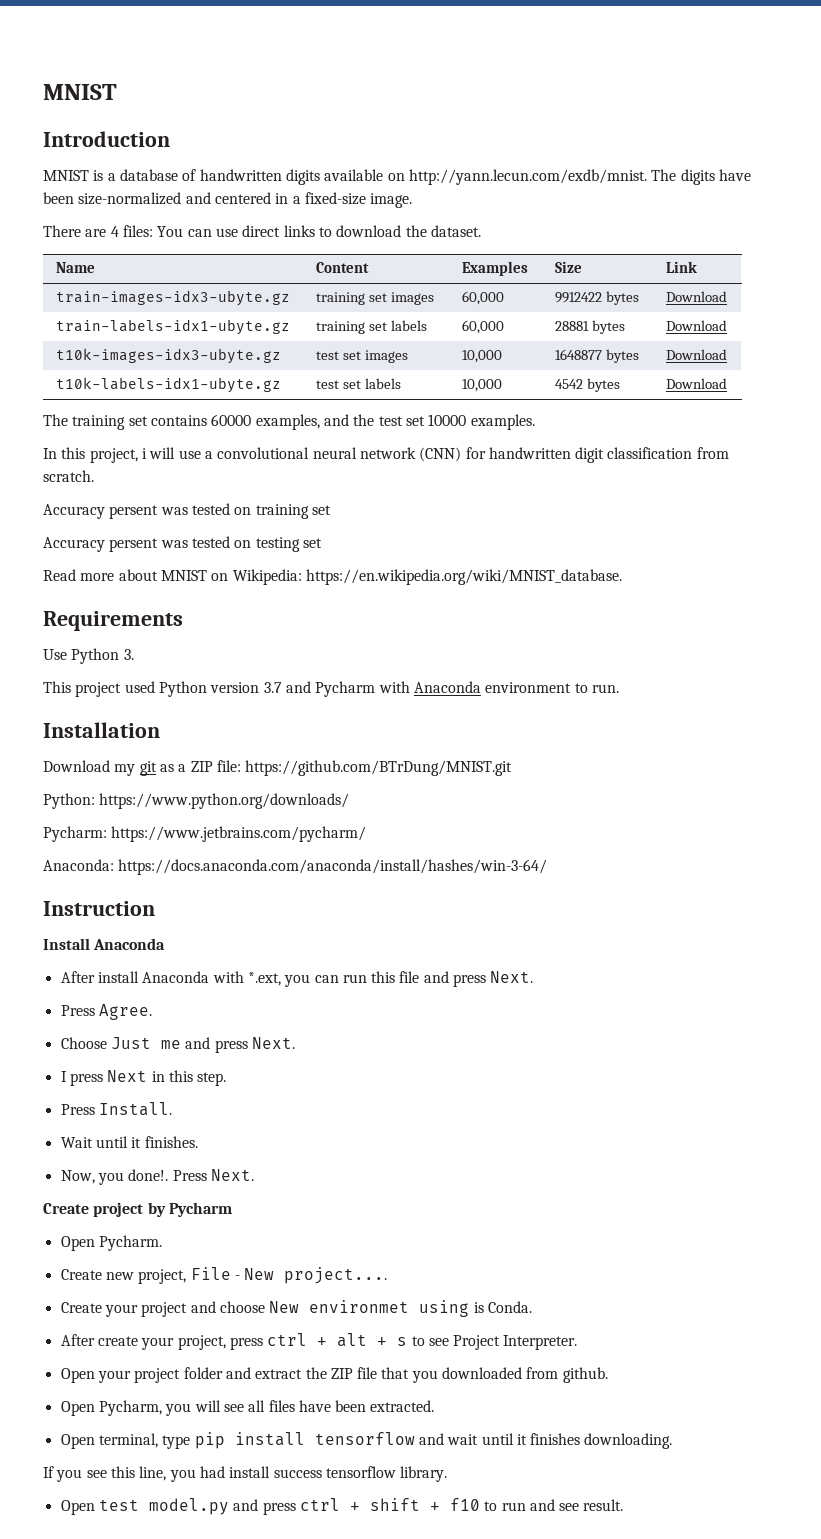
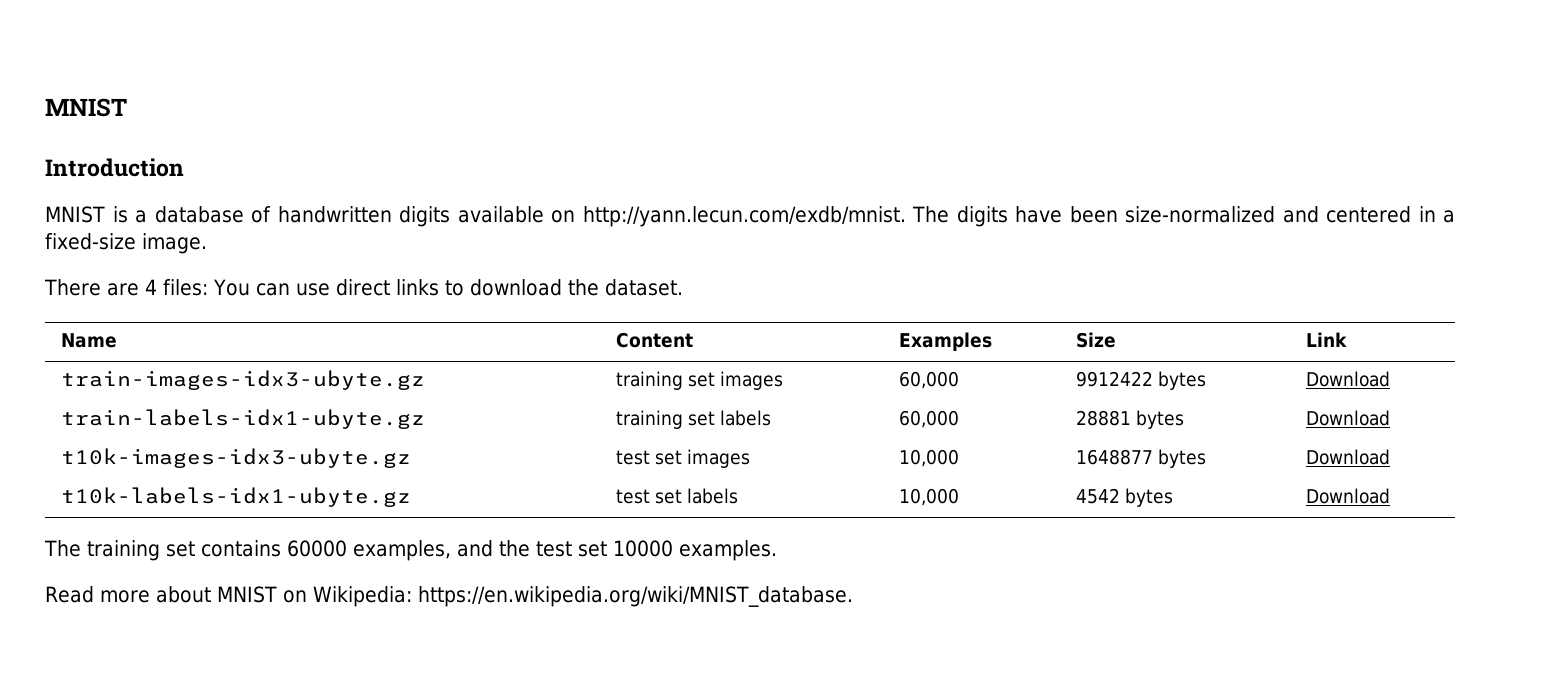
[43,447,729,463] [43,470,94,482] [43,503,331,519] [43,536,322,552] // In this project, i will use a convolutional neural network (CNN) for handwritten digit classification from scratch. // Accuracy persent was tested on training set // Accuracy persent was tested on testing set -> (777, 550) none
[43,611,183,631] [43,648,134,664] [43,681,619,697] [43,722,160,738] [43,760,513,776] [43,793,350,809] [43,826,367,842] [43,859,548,875] [43,901,155,916] [43,938,166,950] [60,971,534,987] [60,1004,152,1020] [60,1037,295,1053] [60,1070,227,1086] [60,1102,172,1116] [60,1136,198,1148] [60,1169,254,1185] [43,1202,232,1217] [60,1235,162,1251] [60,1267,388,1284] [60,1300,532,1317] [60,1333,578,1350] [60,1367,608,1383] [60,1400,435,1416] [60,1432,673,1449] [43,1466,448,1482] [60,1498,624,1515] // Requirements // Use Python 3. // This project used Python version 3.7 and Pycharm with Anaconda environment to run. // Installation // Download my git as a ZIP file: https://github.com/BTrDung/MNIST.git // Python: https://www.python.org/downloads/ // Pycharm: https://www.jetbrains.com/pycharm/ // Anaconda: https://docs.anaconda.com/anaconda/install/hashes/win-3-64/ // Instruction // Install Anaconda // After install Anaconda with *.ext, you can run this file and press Next. // Press Agree. // Choose Just me and press Next. // I press Next in this step. // Press Install. // Wait until it finishes. // Now, you done!. Press Next. // Create project by Pycharm // Open Pycharm. // Create new project, File - New project.... // Create your project and choose New environmet using is Conda. // After create your project, press ctrl + alt + s to see Project Interpreter. // Open your project folder and extract the ZIP file that you downloaded from github. // Open Pycharm, you will see all files have been extracted. // Open terminal, type pip install tensorflow and wait until it finishes downloading. // If you see this line, you had install success tensorflow library. // Open test model.py and press ctrl + shift + f10 to run and see result. -> (853, 596) none

